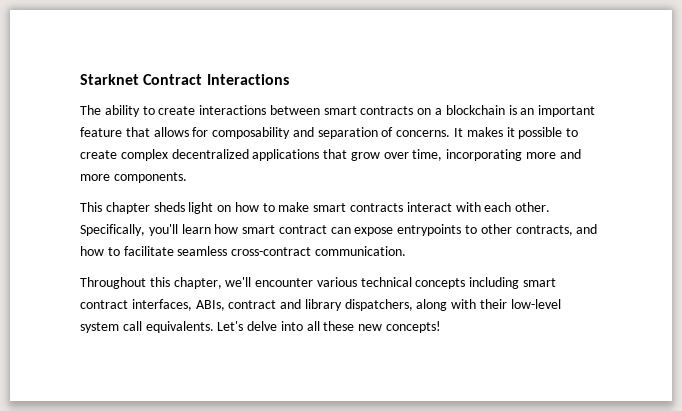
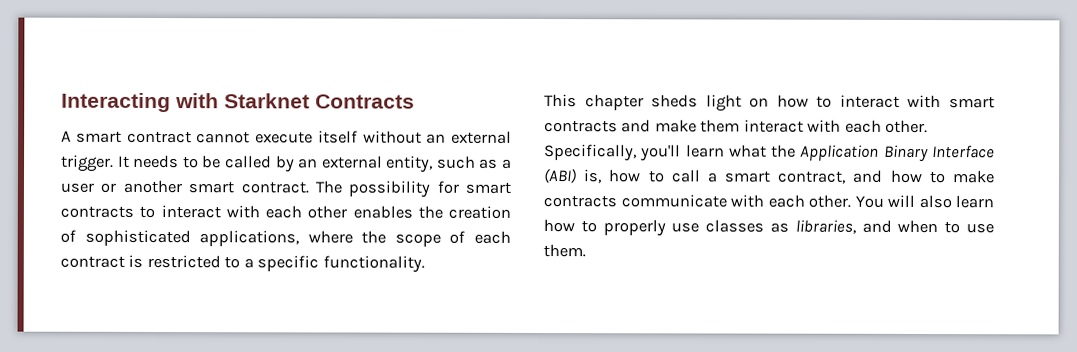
[80,74,289,85] [80,105,596,117] [80,127,579,139] [80,149,581,161] [80,172,187,183] Starknet Contract Interactions // The ability to create interactions between smart contracts on a blockchain is an important feature that allows for composability and separation of concerns. It makes it possible to create complex decentralized applications that grow over time, incorporating more and more components. -> [61,92,415,113] [61,130,512,144] [61,154,512,173] [60,179,511,198] [60,205,511,219] [60,229,511,247] [60,254,425,273] Interacting with Starknet Contracts // A smart contract cannot execute itself without an external trigger. It needs to be called by an external entity, such as a user or another smart contract. The possibility for smart contracts to interact with each other enables the creation of sophisticated applications, where the scope of each contract is restricted to a specific functionality.
[278,202,404,212] make smart contracts -> [839,94,995,109] [544,119,741,133] interact with smart contracts and make them
[214,224,598,236] [80,246,406,256] [80,277,557,289] [80,299,561,311] [80,321,442,333] how smart contract can expose entrypoints to other contracts, and how to facilitate seamless cross-contract communication. // Throughout this chapter, we'll encounter various technical concepts including smart contract interfaces, ABIs, contract and library dispatchers, along with their low-level system call equivalents. Let's delve into all these new concepts! -> [728,144,995,163] [543,168,995,184] [543,194,994,209] [543,219,995,237] [543,244,586,258] what the Application Binary Interface (ABI) is, how to call a smart contract, and how to make contracts communicate with each other. You will also learn how to properly use classes as libraries, and when to use them.

